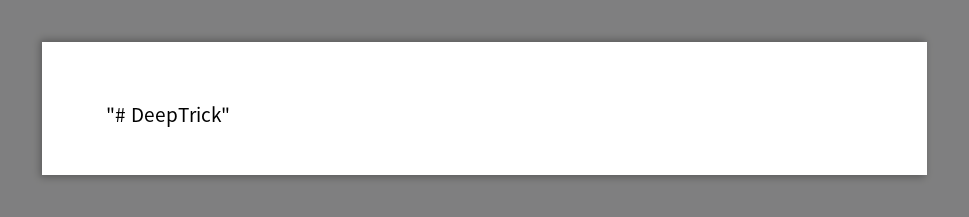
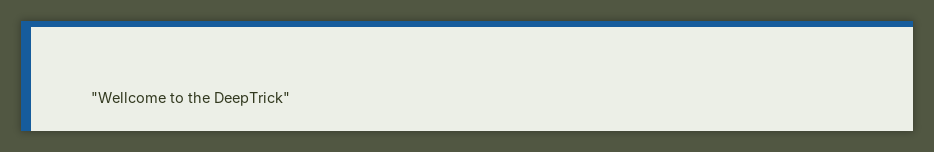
[106,107,126,122] "# -> [91,92,210,103] "Wellcome to the

